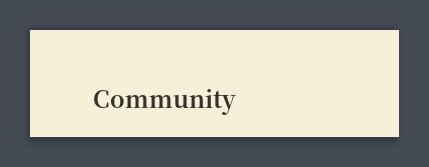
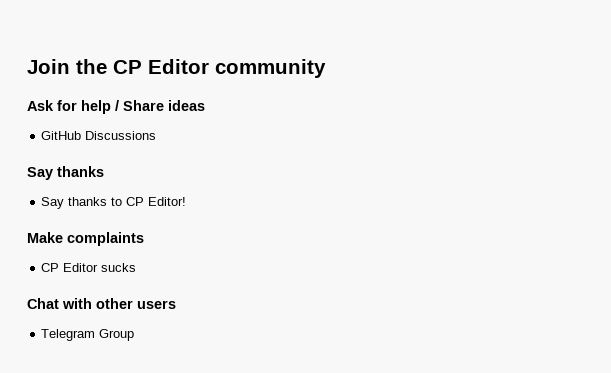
[93,89,236,115] Community -> [27,59,326,78] [27,100,205,114] [41,131,157,140] [27,166,104,180] [41,197,187,209] [27,232,144,246] [41,263,137,272] [27,298,176,309] [41,329,135,341] Join the CP Editor community // Ask for help / Share ideas // GitHub Discussions // Say thanks // Say thanks to CP Editor! // Make complaints // CP Editor sucks // Chat with other users // Telegram Group

